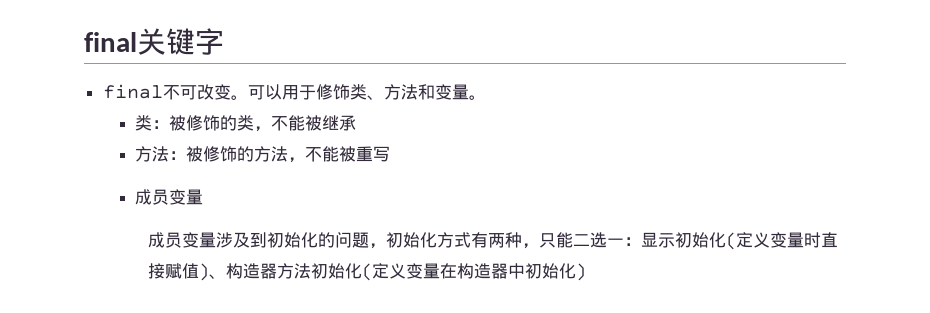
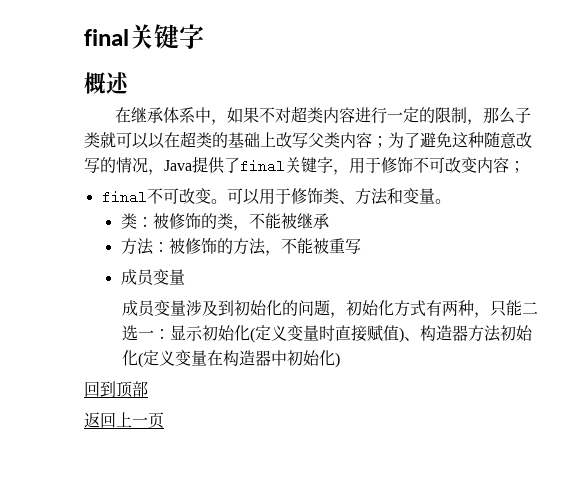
[84,28,224,55] final关键字 -> [84,24,204,49] [84,72,129,94] [115,106,532,125] [84,131,532,149] [84,156,525,175] final关键字 // 概述 // 在继承体系中，如果不对超类内容进行一定的限制，那么子类就可以以在超类的基础上改写父类内容；为了避免这种随意改写的情况，Java提供了final关键字，用于修饰不可改变内容；
(587, 272) none -> [84,381,148,398] [84,412,164,429] // 回到顶部 // 返回上一页

